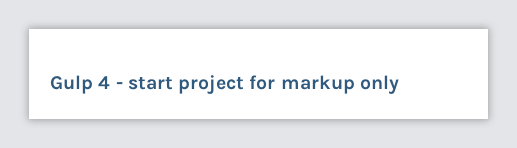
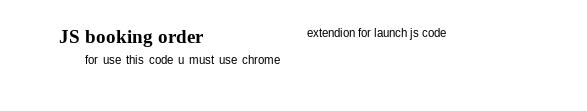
[50,75,399,94] Gulp 4 - start project for markup only -> [59,30,205,47] [84,55,280,64] [307,28,447,40] JS booking order // for use this code u must use chrome extendion for launch js code

